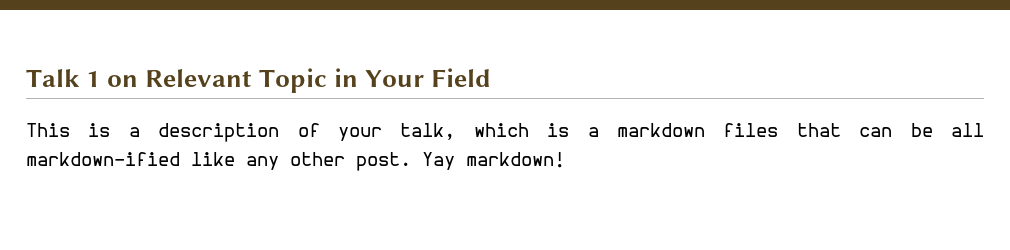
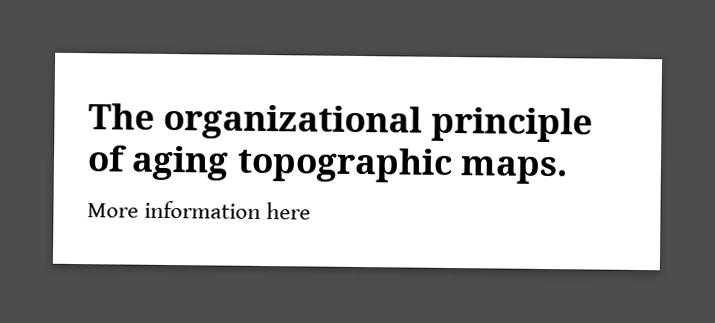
[26,68,492,93] [26,123,984,142] [26,152,565,171] Talk 1 on Relevant Topic in Your Field // This is a description of your talk, which is a markdown files that can be all markdown-ified like any other post. Yay markdown! -> [88,103,593,143] [87,145,569,185] [87,200,312,220] The organizational principle of aging topographic maps. // More information here

